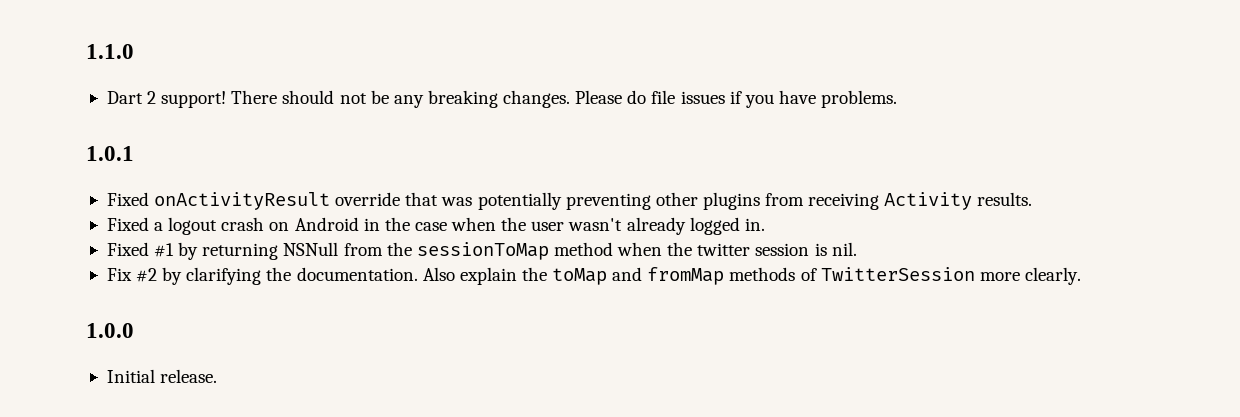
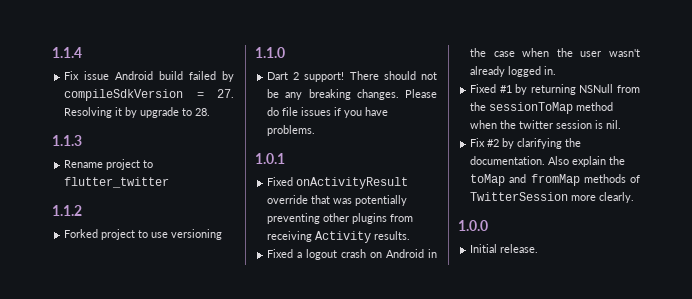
(86, 51) none -> [52,47,82,58] [64,71,234,82] [64,89,234,101] [64,107,211,118] [52,135,82,146] [64,159,154,170] [64,177,170,188] [52,205,82,216] [64,229,223,240] 1.1.4 // Fix issue Android build failed by compileSdkVersion = 27. Resolving it by upgrade to 28. // 1.1.3 // Rename project to flutter_twitter // 1.1.2 // Forked project to use versioning //

